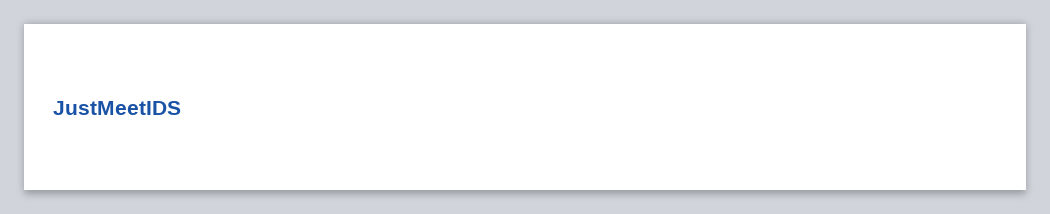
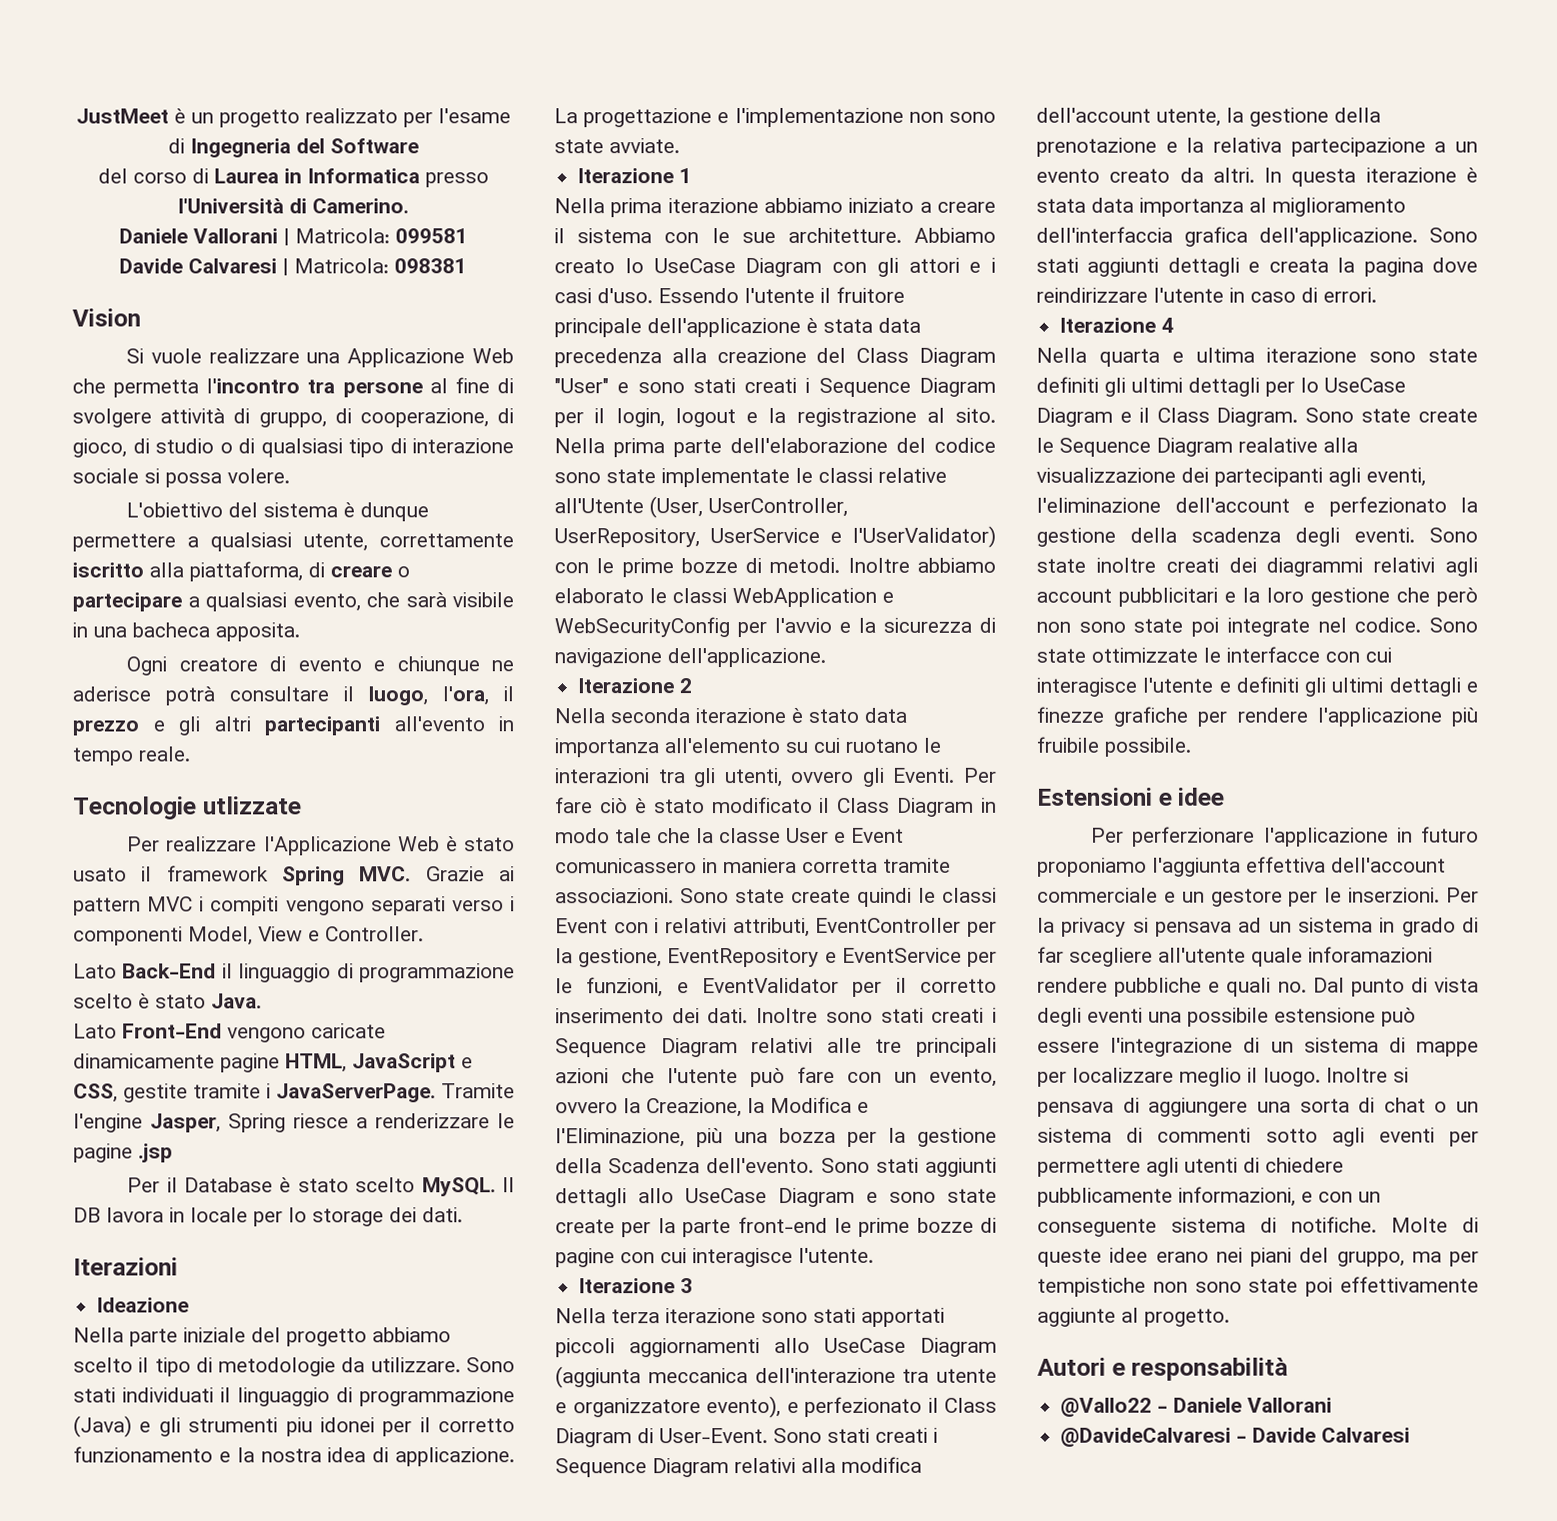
[53,101,181,115] JustMeetIDS -> [75,108,511,128] [167,138,419,158] [97,168,489,188] [177,198,409,214] [118,228,468,246] [119,258,467,276] [72,308,141,327] [126,348,514,368] [72,377,515,398] [72,408,514,428] [72,438,514,458] [72,468,290,488] [126,502,430,522] [72,532,514,552] [72,561,410,582] [72,592,514,612] [72,622,300,642] [126,656,514,676] [72,686,514,706] [72,716,514,736] [72,746,191,766] [73,796,302,820] [127,836,515,856] [73,865,515,886] [73,896,515,916] [73,926,424,946] [73,963,515,983] [73,993,262,1009] [73,1023,386,1043] [73,1053,473,1073] [73,1083,515,1103] [73,1113,515,1133] [73,1143,173,1163] [127,1177,515,1197] [73,1207,463,1227] [73,1257,178,1276] [96,1297,190,1313] [73,1327,451,1347] [73,1357,515,1377] [73,1387,515,1407] [73,1415,515,1438] [73,1446,515,1467] [554,107,996,128] [554,138,680,154] [577,168,693,184] [554,197,996,218] [554,227,996,244] [554,257,996,278] [554,286,905,304] [554,317,921,338] [554,347,996,368] [554,377,996,397] [554,407,996,428] [554,437,996,458] [554,467,947,488] [554,496,848,519] [554,525,996,548] [554,557,996,578] [554,587,894,608] [554,617,996,638] [554,647,826,668] [577,678,693,694] [554,707,907,724] [554,737,941,758] [555,767,997,788] [555,796,997,817] [555,827,904,844] [555,857,951,874] [555,887,997,907] [555,917,997,938] [555,947,997,968] [555,977,997,998] [555,1007,997,1024] [555,1037,997,1058] [555,1066,997,1088] [555,1096,869,1118] [555,1127,997,1148] [555,1157,997,1177] [555,1187,997,1208] [555,1216,997,1238] [555,1247,874,1268] [578,1278,694,1294] [555,1307,945,1327] [555,1337,997,1358] [555,1366,997,1389] [555,1395,997,1419] [555,1427,938,1448] [555,1456,922,1478] [1036,107,1381,127] [1036,137,1478,157] [1036,167,1478,187] [1036,197,1406,217] [1036,226,1478,247] [1036,257,1478,277] [1036,287,1377,303] [1059,317,1175,333] [1036,347,1478,367] [1036,376,1406,397] [1036,407,1478,427] [1036,437,1358,457] [1036,467,1426,487] [1036,496,1478,517] [1036,527,1478,547] [1036,557,1478,577] [1036,587,1478,607] [1036,617,1478,637] [1036,646,1392,663] [1036,676,1478,697] [1036,706,1478,727] [1036,736,1191,757] [1037,787,1226,806] [1091,826,1479,847] [1037,856,1446,877] [1037,887,1479,907] [1037,917,1479,937] [1037,946,1433,967] [1037,977,1479,997] [1037,1007,1416,1027] [1037,1037,1479,1057] [1037,1067,1409,1087] [1037,1097,1479,1117] [1037,1127,1479,1147] [1037,1157,1344,1177] [1037,1186,1381,1207] [1037,1216,1479,1237] [1037,1247,1479,1267] [1037,1276,1479,1297] [1037,1307,1230,1327] [1037,1357,1289,1381] [1060,1397,1333,1417] [1060,1427,1411,1447] JustMeet è un progetto realizzato per l'esame di Ingegneria del Software // del corso di Laurea in Informatica presso l'Università di Camerino. // Daniele Vallorani | Matricola: 099581 // Davide Calvaresi | Matricola: 098381 // Vision // Si vuole realizzare una Applicazione Web che permetta l'incontro tra persone al fine di svolgere attività di gruppo, di cooperazione, di gioco, di studio o di qualsiasi tipo di interazione sociale si possa volere. // L'obiettivo del sistema è dunque permettere a qualsiasi utente, correttamente iscritto alla piattaforma, di creare o partecipare a qualsiasi evento, che sarà visibile in una bacheca apposita. // Ogni creatore di evento e chiunque ne aderisce potrà consultare il luogo, l'ora, il prezzo e gli altri partecipanti all'evento in tempo reale. // Tecnologie utlizzate // Per realizzare l'Applicazione Web è stato usato il framework Spring MVC. Grazie ai pattern MVC i compiti vengono separati verso i componenti Model, View e Controller. // Lato Back-End il linguaggio di programmazione scelto è stato Java. // Lato Front-End vengono caricate dinamicamente pagine HTML, JavaScript e CSS, gestite tramite i JavaServerPage. Tramite l'engine Jasper, Spring riesce a renderizzare le pagine .jsp // Per il Database è stato scelto MySQL. Il DB lavora in locale per lo storage dei dati. // Iterazioni // Ideazione // Nella parte iniziale del progetto abbiamo scelto il tipo di metodologie da utilizzare. Sono stati individuati il linguaggio di programmazione (Java) e gli strumenti piu idonei per il corretto funzionamento e la nostra idea di applicazione. La progettazione e l'implementazione non sono state avviate. // Iterazione 1 // Nella prima iterazione abbiamo iniziato a creare il sistema con le sue architetture. Abbiamo creato lo UseCase Diagram con gli attori e i casi d'uso. Essendo l'utente il fruitore principale dell'applicazione è stata data precedenza alla creazione del Class Diagram "User" e sono stati creati i Sequence Diagram per il login, logout e la registrazione al sito. Nella prima parte dell'elaborazione del codice sono state implementate le classi relative all'Utente (User, UserController, UserRepository, UserService e l'UserValidator) con le prime bozze di metodi. Inoltre abbiamo elaborato le classi WebApplication e WebSecurityConfig per l'avvio e la sicurezza di navigazione dell'applicazione. // Iterazione 2 // Nella seconda iterazione è stato data importanza all'elemento su cui ruotano le interazioni tra gli utenti, ovvero gli Eventi. Per fare ciò è stato modificato il Class Diagram in modo tale che la classe User e Event comunicassero in maniera corretta tramite associazioni. Sono state create quindi le classi Event con i relativi attributi, EventController per la gestione, EventRepository e EventService per le funzioni, e EventValidator per il corretto inserimento dei dati. Inoltre sono stati creati i Sequence Diagram relativi alle tre principali azioni che l'utente può fare con un evento, ovvero la Creazione, la Modifica e l'Eliminazione, più una bozza per la gestione della Scadenza dell'evento. Sono stati aggiunti dettagli allo UseCase Diagram e sono state create per la parte front-end le prime bozze di pagine con cui interagisce l'utente. // Iterazione 3 // Nella terza iterazione sono stati apportati piccoli aggiornamenti allo UseCase Diagram (aggiunta meccanica dell'interazione tra utente e organizzatore evento), e perfezionato il Class Diagram di User-Event. Sono stati creati i Sequence Diagram relativi alla modifica dell'account utente, la gestione della prenotazione e la relativa partecipazione a un evento creato da altri. In questa iterazione è stata data importanza al miglioramento dell'interfaccia grafica dell'applicazione. Sono stati aggiunti dettagli e creata la pagina dove reindirizzare l'utente in caso di errori. // Iterazione 4 // Nella quarta e ultima iterazione sono state definiti gli ultimi dettagli per lo UseCase Diagram e il Class Diagram. Sono state create le Sequence Diagram realative alla visualizzazione dei partecipanti agli eventi, l'eliminazione dell'account e perfezionato la gestione della scadenza degli eventi. Sono state inoltre creati dei diagrammi relativi agli account pubblicitari e la loro gestione che però non sono state poi integrate nel codice. Sono state ottimizzate le interfacce con cui interagisce l'utente e definiti gli ultimi dettagli e finezze grafiche per rendere l'applicazione più fruibile possibile. // Estensioni e idee // Per perferzionare l'applicazione in futuro proponiamo l'aggiunta effettiva dell'account commerciale e un gestore per le inserzioni. Per la privacy si pensava ad un sistema in grado di far scegliere all'utente quale inforamazioni rendere pubbliche e quali no. Dal punto di vista degli eventi una possibile estensione può essere l'integrazione di un sistema di mappe per localizzare meglio il luogo. Inoltre si pensava di aggiungere una sorta di chat o un sistema di commenti sotto agli eventi per permettere agli utenti di chiedere pubblicamente informazioni, e con un conseguente sistema di notifiche. Molte di queste idee erano nei piani del gruppo, ma per tempistiche non sono state poi effettivamente aggiunte al progetto. // Autori e responsabilità // @Vallo22 - Daniele Vallorani // @DavideCalvaresi - Davide Calvaresi

